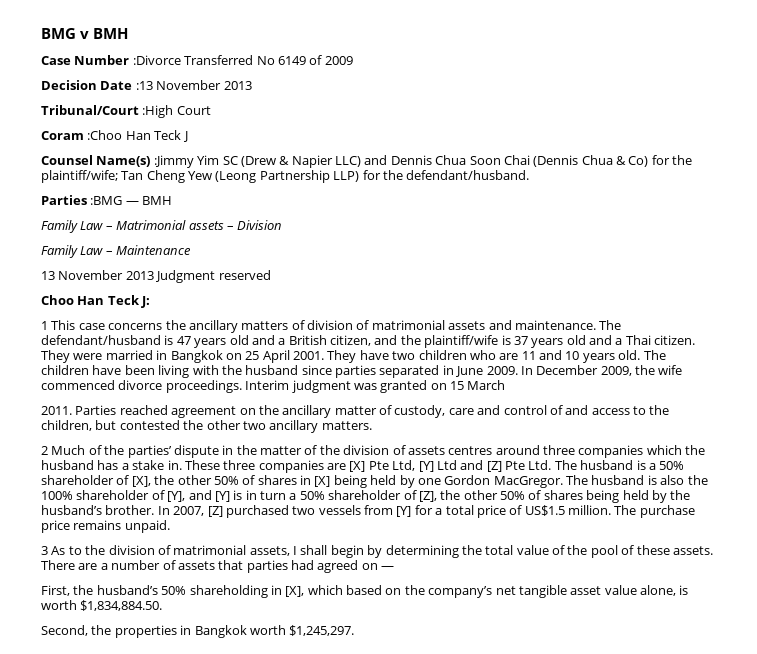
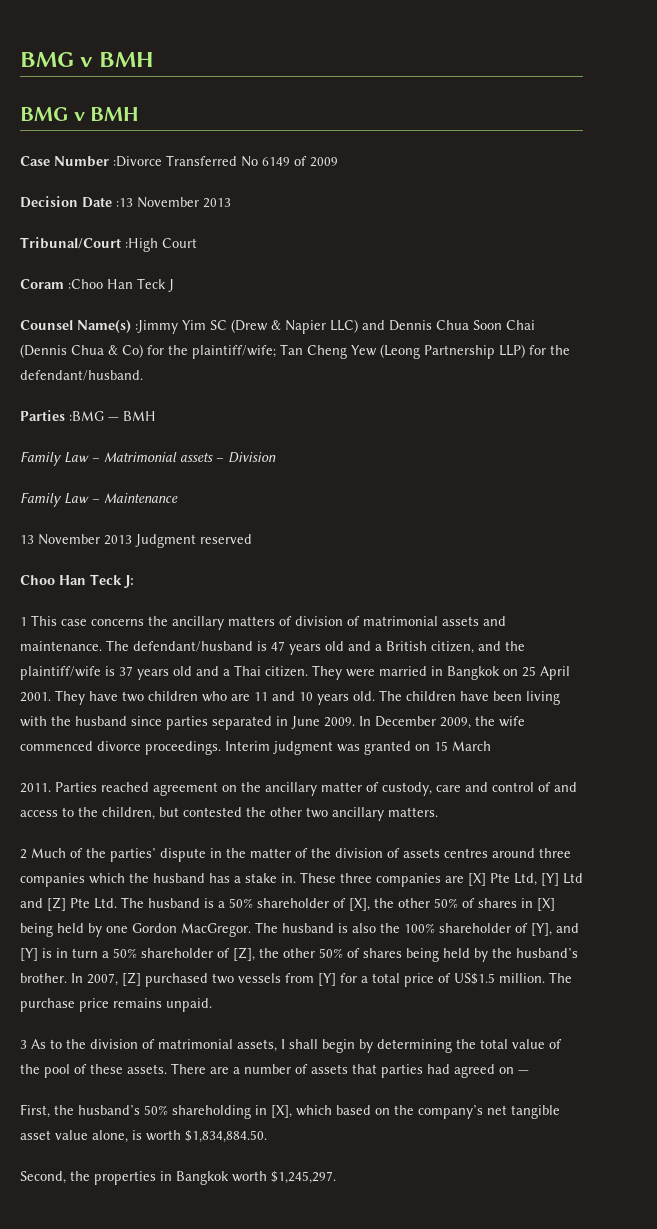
[41,28,128,39] BMG v BMH -> [20,52,155,67] [20,107,140,121] BMG v BMH // BMG v BMH

